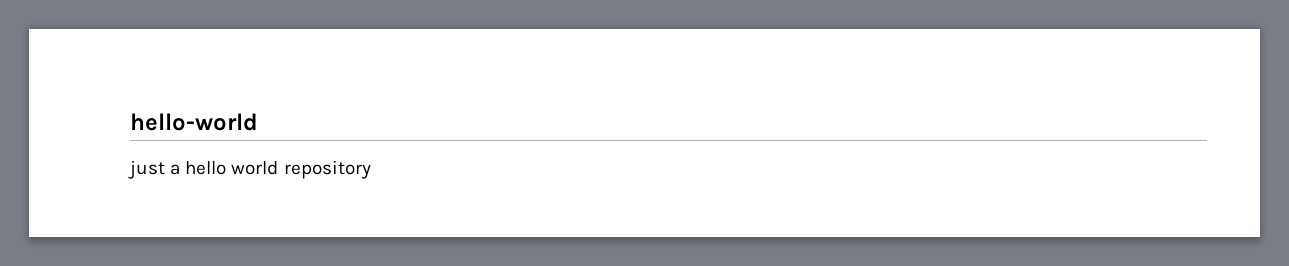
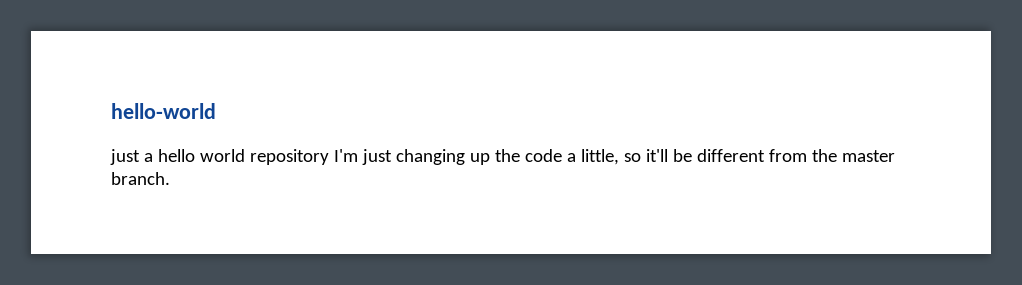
(371, 169) none -> [333,149,895,165] [111,172,170,185] I'm just changing up the code a little, so it'll be different from the master branch.

